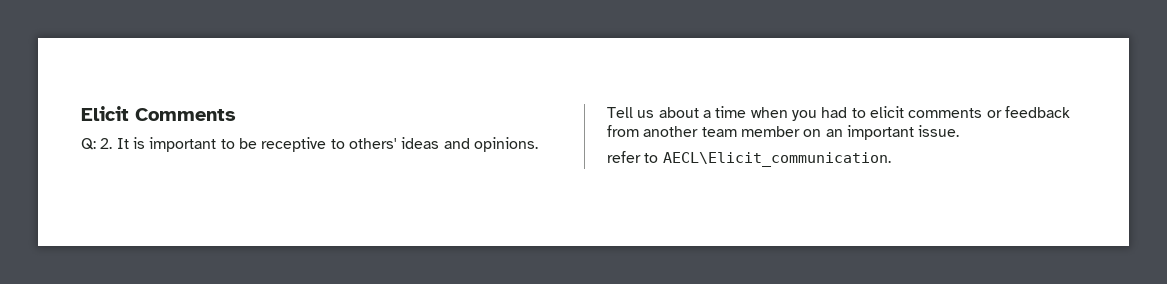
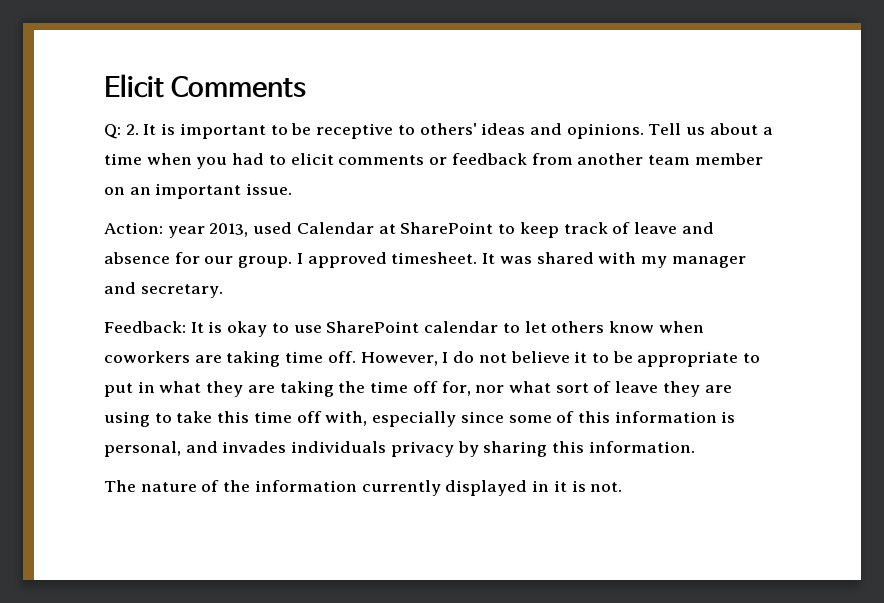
[607,151,891,167] refer to AECL\Elicit_communication. -> [104,222,714,238] [104,252,746,268] [104,282,223,298] [104,321,704,337] [104,351,761,367] [104,381,732,397] [104,411,736,427] [104,441,695,457] [104,480,623,496] Action: year 2013, used Calendar at SharePoint to keep track of leave and absence for our group. I approved timesheet. It was shared with my manager and secretary. // Feedback: It is okay to use SharePoint calendar to let others know when coworkers are taking time off. However, I do not believe it to be appropriate to put in what they are taking the time off for, nor what sort of leave they are using to take this time off with, especially since some of this information is personal, and invades individuals privacy by sharing this information. // The nature of the information currently displayed in it is not.

